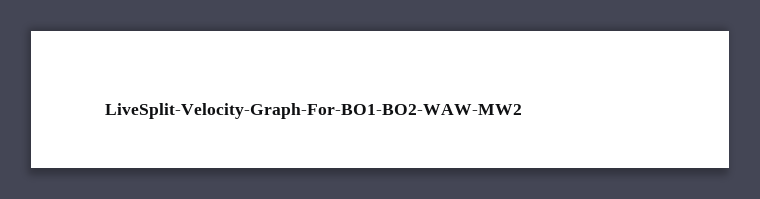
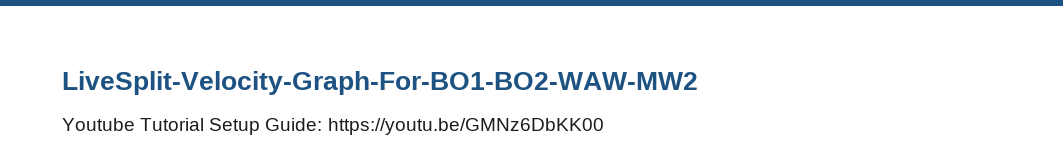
(522, 111) none -> [62,118,604,135] // Youtube Tutorial Setup Guide: https://youtu.be/GMNz6DbKK00

